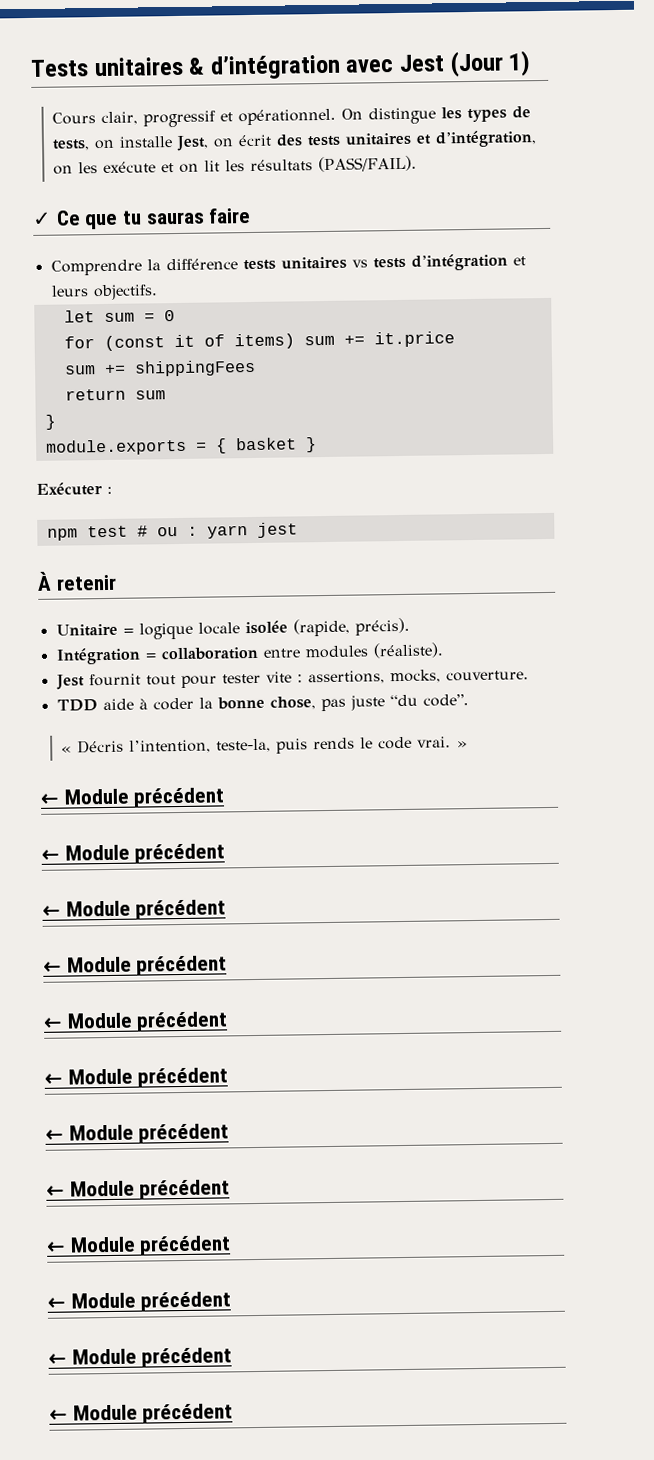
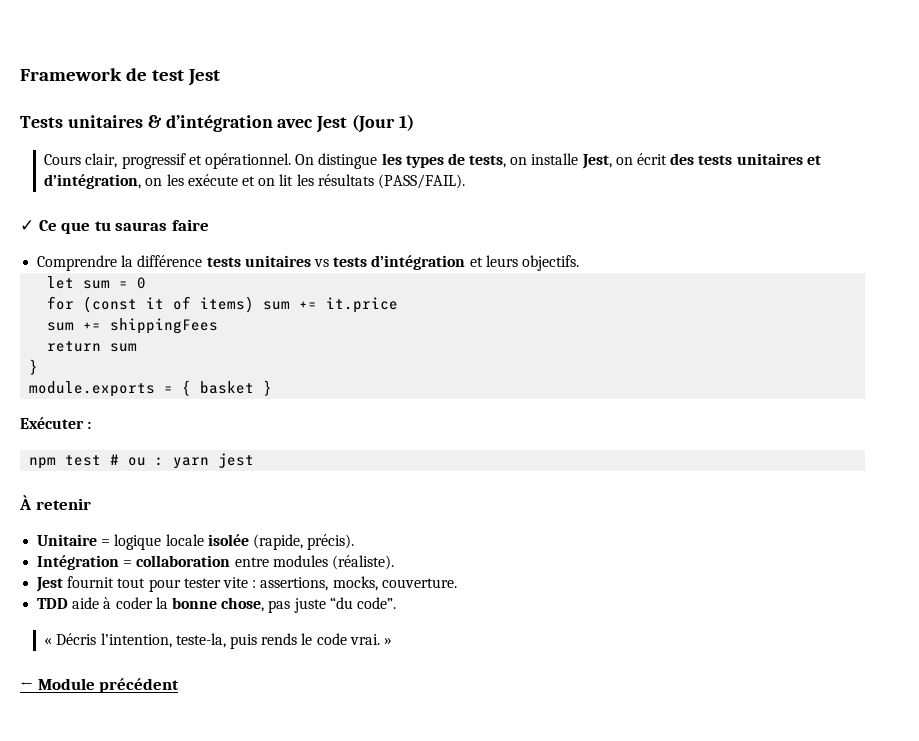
(30, 68) none -> [20,68,221,86] Framework de test Jest //
[41,843,226,864] [42,899,227,920] [43,955,228,976] [43,1011,229,1032] [44,1067,229,1088] [45,1123,230,1144] [46,1179,231,1200] [46,1235,232,1256] [47,1291,232,1312] [48,1347,233,1368] [49,1403,234,1424] // ← Module précédent // ← Module précédent // ← Module précédent // ← Module précédent // ← Module précédent // ← Module précédent // ← Module précédent // ← Module précédent // ← Module précédent // ← Module précédent // ← Module précédent -> (180, 685) none

